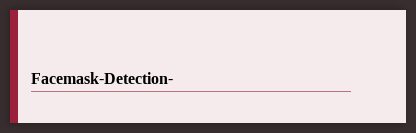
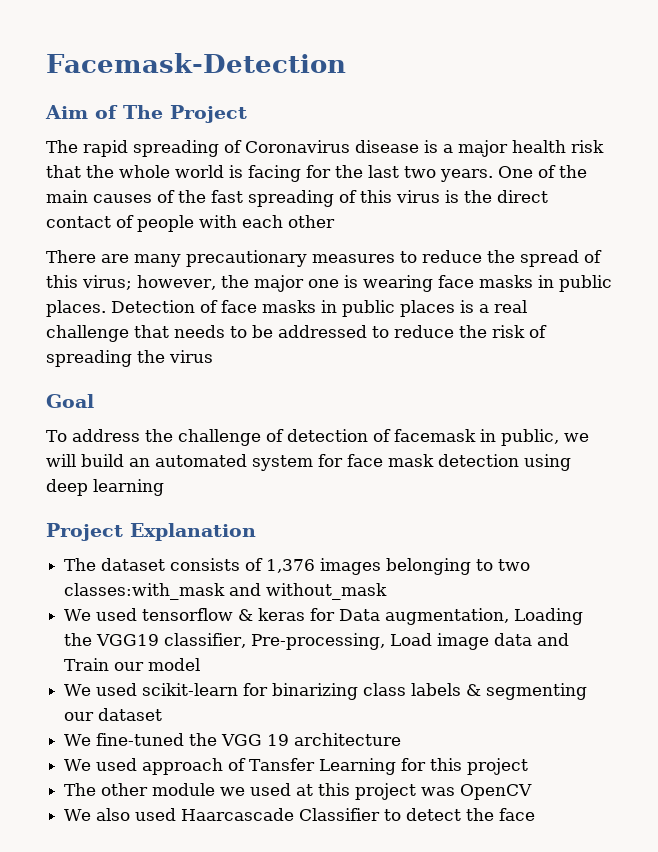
[31,72,173,84] Facemask-Detection- -> [46,53,346,73] [45,105,247,123] [46,140,604,157] [46,165,587,182] [46,190,548,207] [46,215,335,232] [46,250,602,267] [46,275,612,292] [46,300,527,317] [46,325,547,342] [46,350,213,367] [46,394,94,408] [46,429,589,446] [46,454,571,471] [46,479,164,496] [46,523,256,541] [64,558,531,575] [64,583,388,600] [64,608,584,625] [64,633,570,650] [64,658,201,671] [64,683,588,700] [64,708,163,721] [64,733,402,746] [64,758,529,775] [64,783,533,800] [64,808,536,821] Facemask-Detection // Aim of The Project // The rapid spreading of Coronavirus disease is a major health risk that the whole world is facing for the last two years. One of the main causes of the fast spreading of this virus is the direct contact of people with each other // There are many precautionary measures to reduce the spread of this virus; however, the major one is wearing face masks in public places. Detection of face masks in public places is a real challenge that needs to be addressed to reduce the risk of spreading the virus // Goal // To address the challenge of detection of facemask in public, we will build an automated system for face mask detection using deep learning // Project Explanation // The dataset consists of 1,376 images belonging to two classes:with_mask and without_mask // We used tensorflow & keras for Data augmentation, Loading the VGG19 classifier, Pre-processing, Load image data and Train our model // We used scikit-learn for binarizing class labels & segmenting our dataset // We fine-tuned the VGG 19 architecture // We used approach of Tansfer Learning for this project // The other module we used at this project was OpenCV // We also used Haarcascade Classifier to detect the face

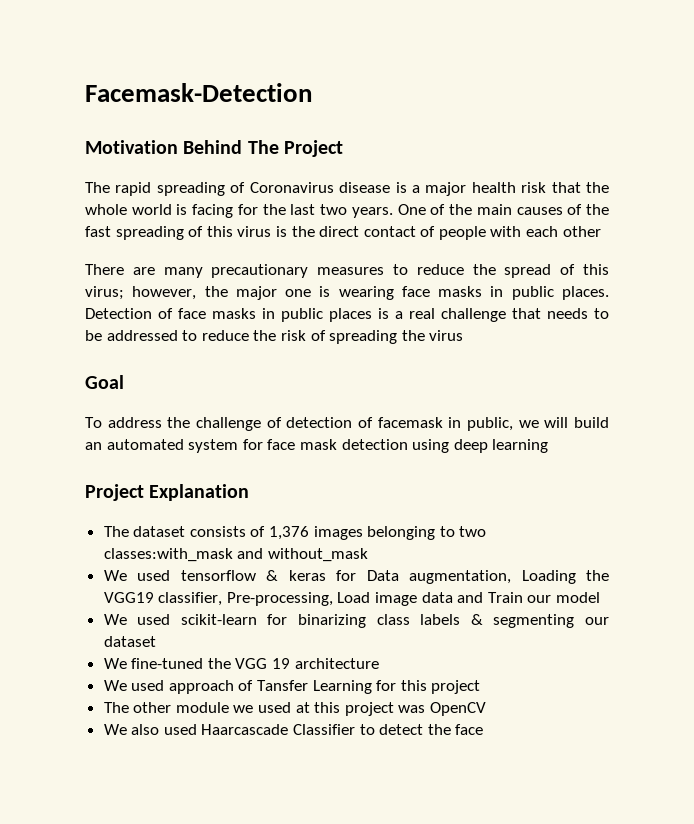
[45,105,118,119] Aim of -> [85,140,243,154] Motivation Behind

